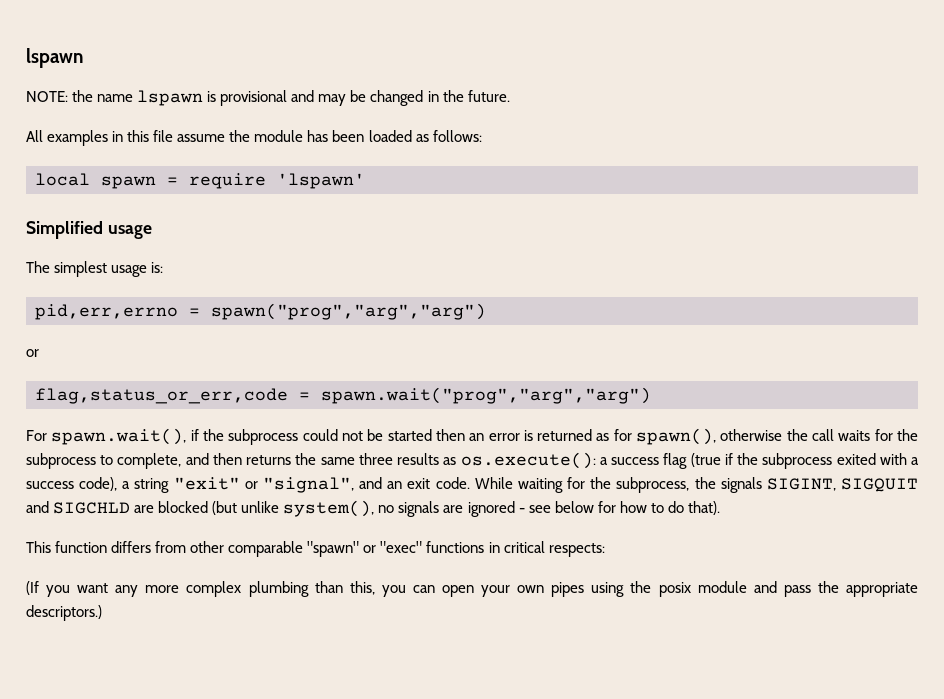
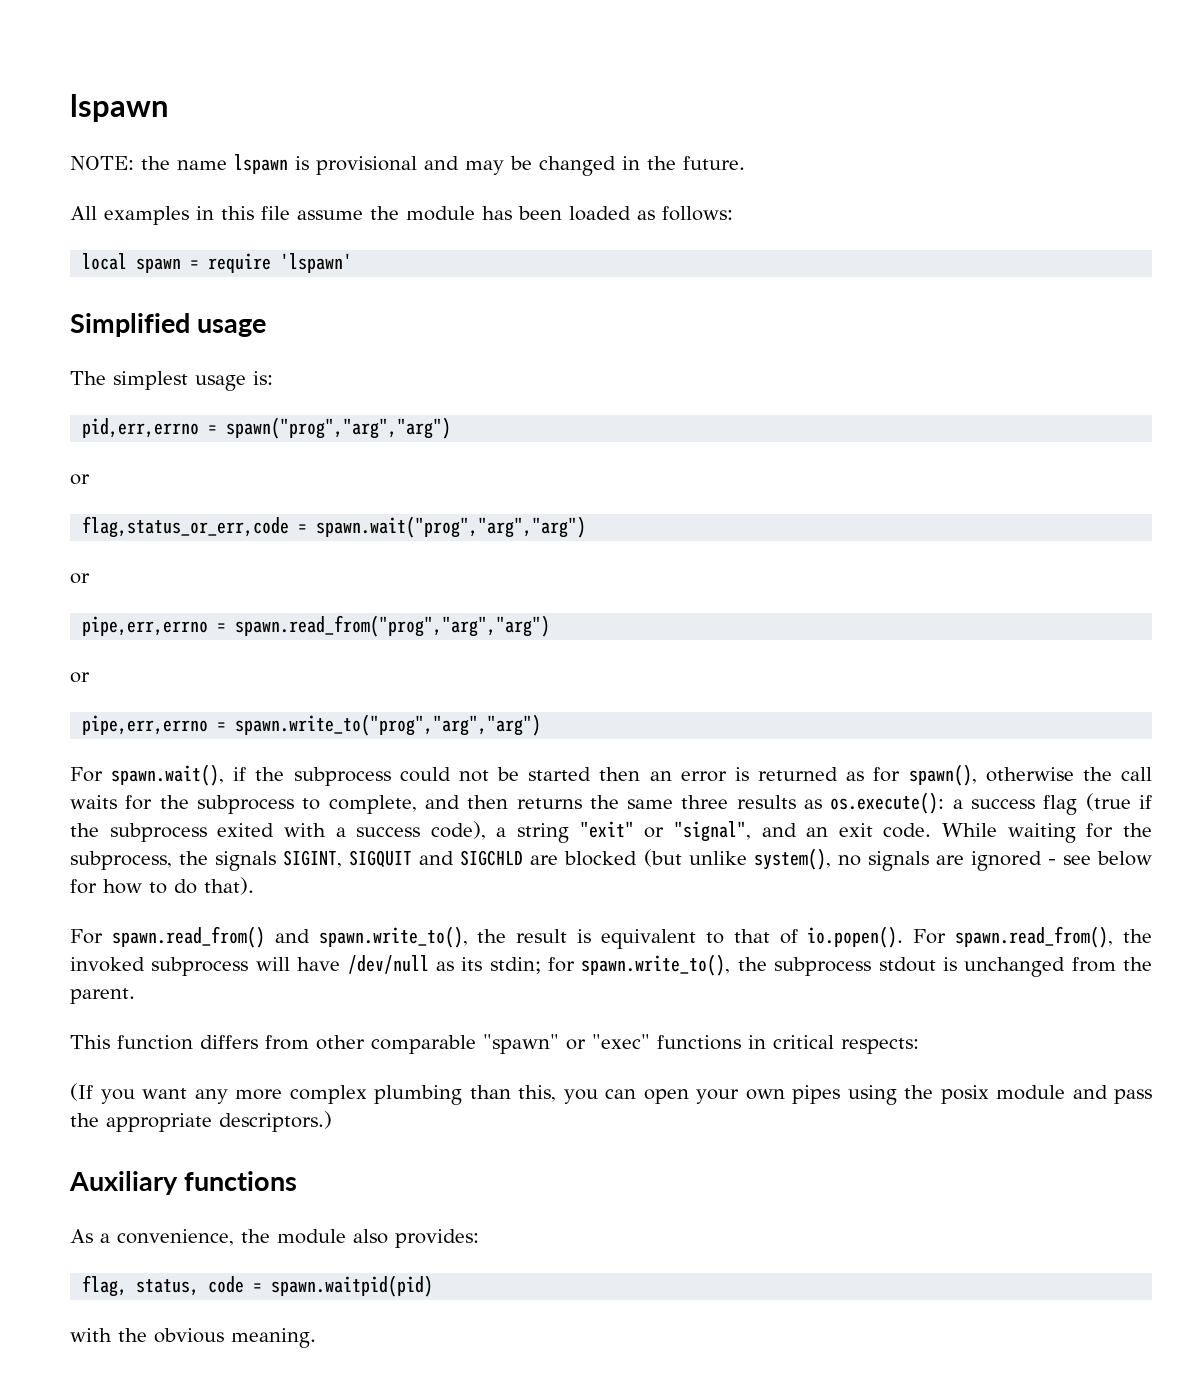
(651, 395) none -> [70,573,90,584] [82,615,551,637] [70,672,90,683] [82,714,542,736] // or // pipe,err,errno = spawn.read_from("prog","arg","arg") // or // pipe,err,errno = spawn.write_to("prog","arg","arg")
(720, 508) none -> [70,926,1153,949] [70,954,1152,977] [70,988,135,1004] // For spawn.read_from() and spawn.write_to(), the result is equivalent to that of io.popen(). For spawn.read_from(), the invoked subprocess will have /dev/null as its stdin; for spawn.write_to(), the subprocess stdout is unchanged from the parent.
(102, 613) none -> [69,1171,298,1195] [70,1229,479,1248] [82,1275,434,1297] [70,1328,316,1348] // Auxiliary functions // As a convenience, the module also provides: // flag, status, code = spawn.waitpid(pid) // with the obvious meaning.

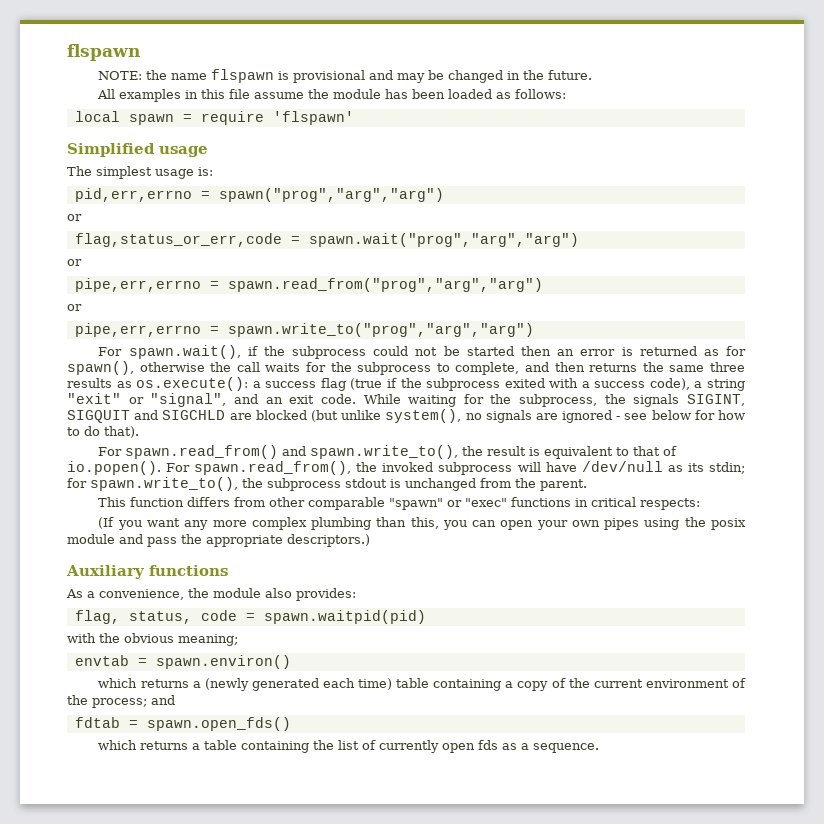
[70,94,168,122] lspawn -> [67,44,140,61] flspawn
[234,154,288,174] lspawn -> [211,69,275,83] flspawn
[280,253,353,273] 'lspawn' -> [272,111,354,125] 'flspawn'
[231,1328,316,1348] meaning. -> [178,634,238,646] [74,655,291,669] [98,678,746,691] [67,695,175,708] [74,717,291,731] [98,740,600,753] meaning; // envtab = spawn.environ() // which returns a (newly generated each time) table containing a copy of the current environment of the process; and // fdtab = spawn.open_fds() // which returns a table containing the list of currently open fds as a sequence.

